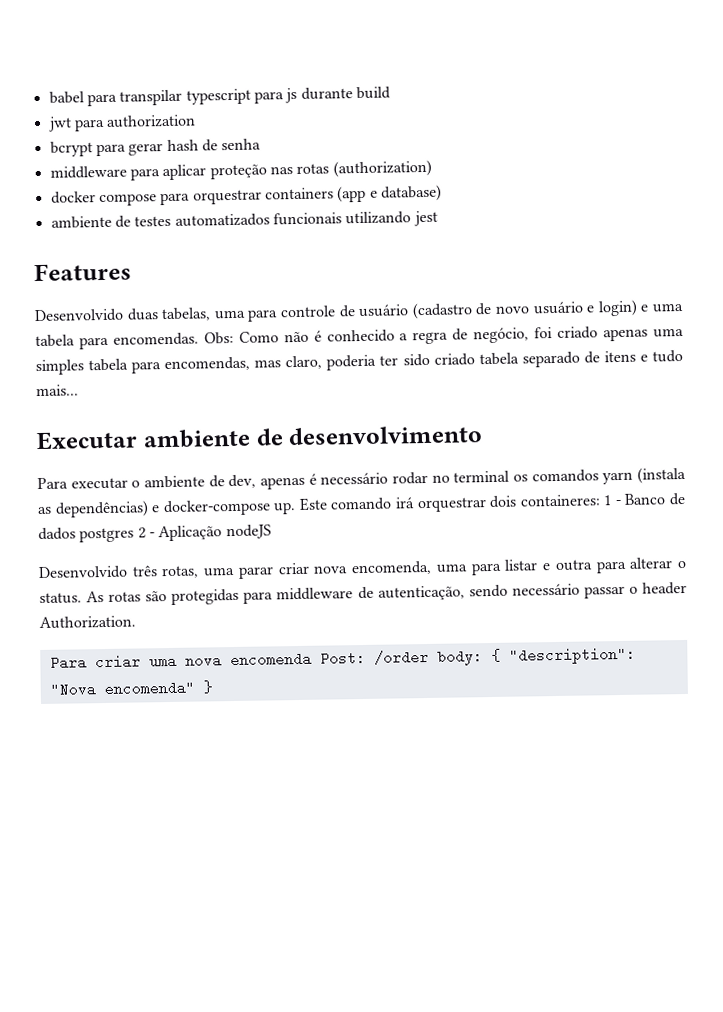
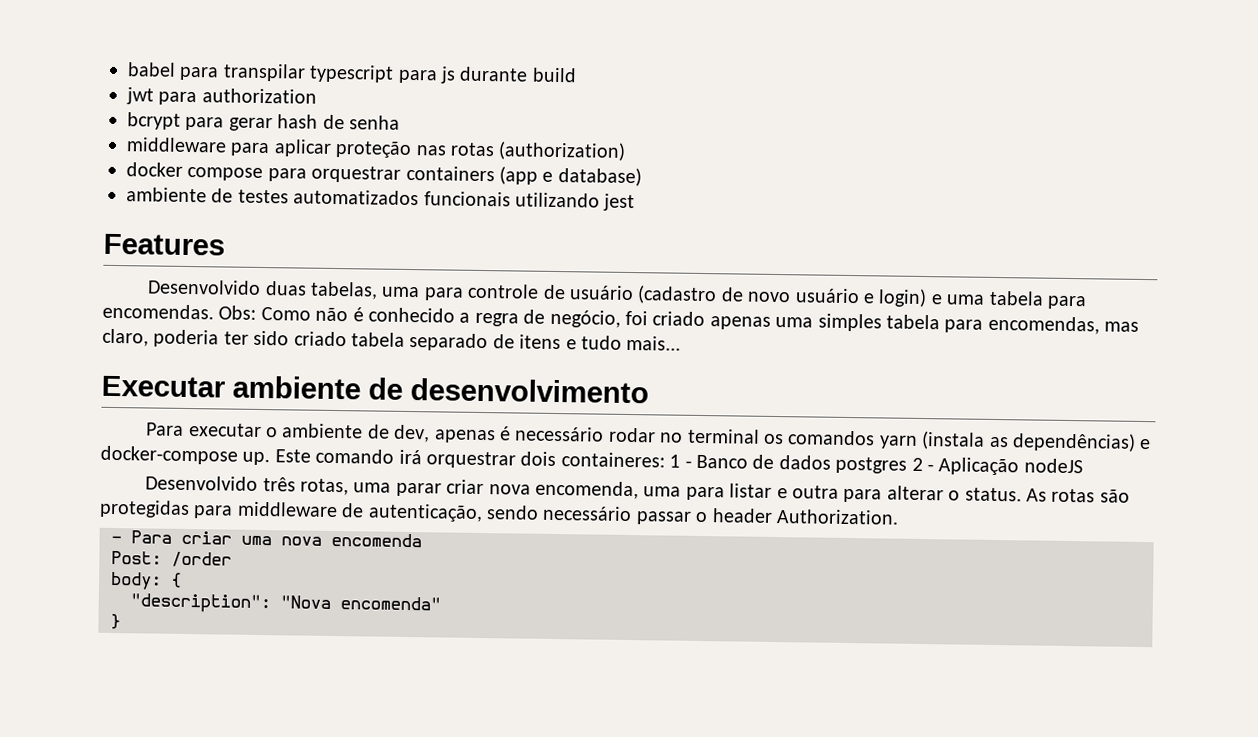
(136, 622) none -> [111,535,122,544] -
(312, 659) none -> (422, 540) //
(429, 657) none -> (232, 559) //
(501, 655) none -> (182, 580) //
(195, 688) none -> (441, 603) //

